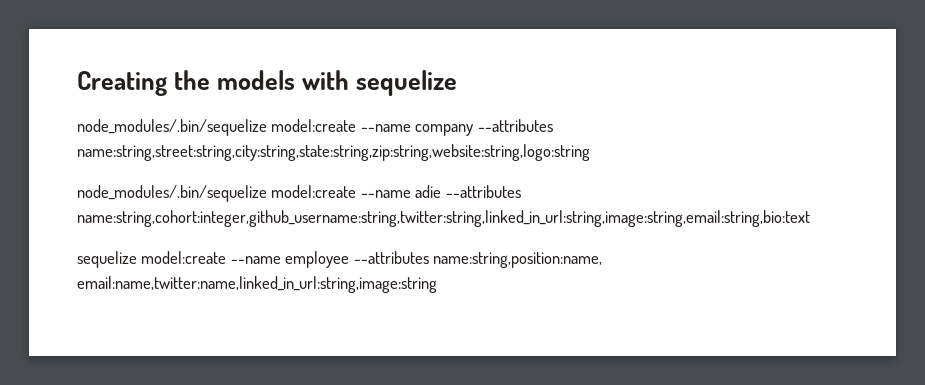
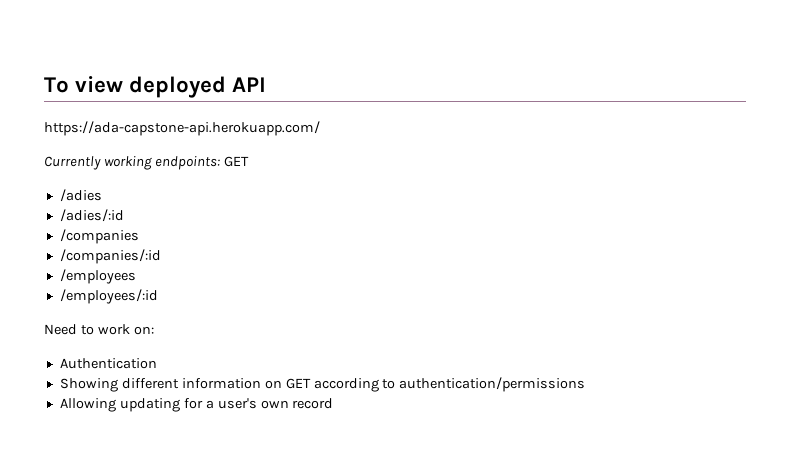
[77,70,458,96] [77,119,553,136] [77,144,590,161] [77,185,521,202] [77,210,810,227] [77,251,603,268] [77,276,437,293] Creating the models with sequelize // node_modules/.bin/sequelize model:create --name company --attributes name:string,street:string,city:string,state:string,zip:string,website:string,logo:string // node_modules/.bin/sequelize model:create --name adie --attributes name:string,cohort:integer,github_username:string,twitter:string,linked_in_url:string,image:string,email:string,bio:text // sequelize model:create --name employee --attributes name:string,position:name, email:name,twitter:name,linked_in_url:string,image:string -> [44,76,267,98] [44,121,320,136] [44,156,249,170] [59,189,102,202] [59,209,124,222] [59,229,139,244] [59,249,161,264] [59,269,136,284] [59,289,158,304] [44,324,154,335] [59,358,157,369] [59,377,586,392] [59,398,334,412] To view deployed API // https://ada-capstone-api.herokuapp.com/ // Currently working endpoints: GET // /adies // /adies/:id // /companies // /companies/:id // /employees // /employees/:id // Need to work on: // Authentication // Showing different information on GET according to authentication/permissions // Allowing updating for a user's own record

